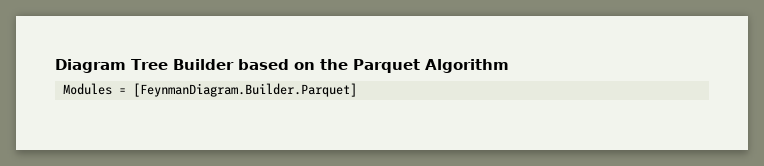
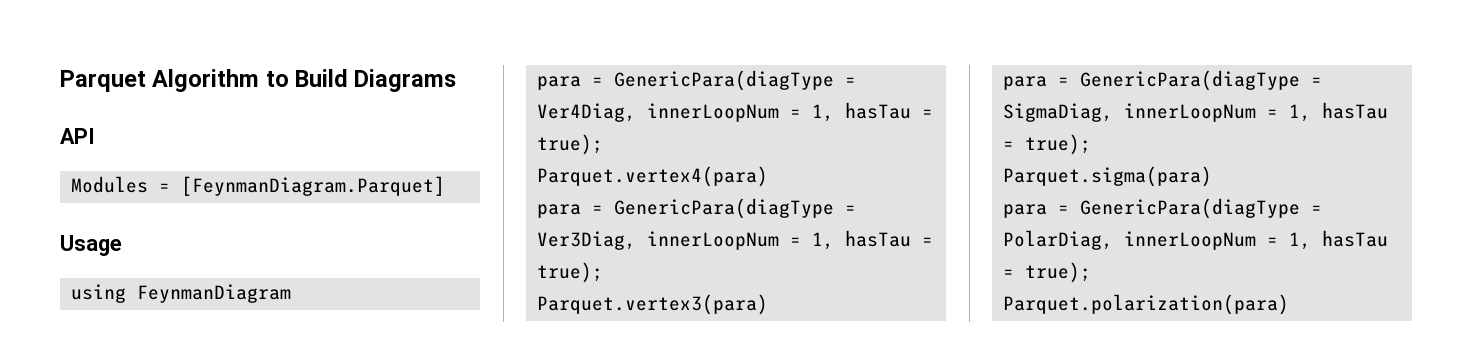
[55,59,509,73] [62,83,357,97] Diagram Tree Builder based on the Parquet Algorithm // Modules = [FeynmanDiagram.Builder.Parquet] -> [60,69,457,92] [60,128,95,144] [71,176,446,196] [60,235,122,256] [71,284,292,303] [537,70,857,91] [537,102,934,122] [537,134,604,155] [537,166,769,187] [537,198,857,219] [537,230,934,250] [537,262,604,283] [537,294,769,315] [1003,70,1323,91] [1003,102,1389,122] [1003,134,1092,155] [1003,166,1213,187] [1003,198,1323,219] [1003,230,1389,250] [1003,262,1092,283] [1003,294,1290,315] Parquet Algorithm to Build Diagrams // API // Modules = [FeynmanDiagram.Parquet] // Usage // using FeynmanDiagram // para = GenericPara(diagType = Ver4Diag, innerLoopNum = 1, hasTau = true); // Parquet.vertex4(para) // para = GenericPara(diagType = Ver3Diag, innerLoopNum = 1, hasTau = true); // Parquet.vertex3(para) // para = GenericPara(diagType = SigmaDiag, innerLoopNum = 1, hasTau = true); // Parquet.sigma(para) // para = GenericPara(diagType = PolarDiag, innerLoopNum = 1, hasTau = true); // Parquet.polarization(para)

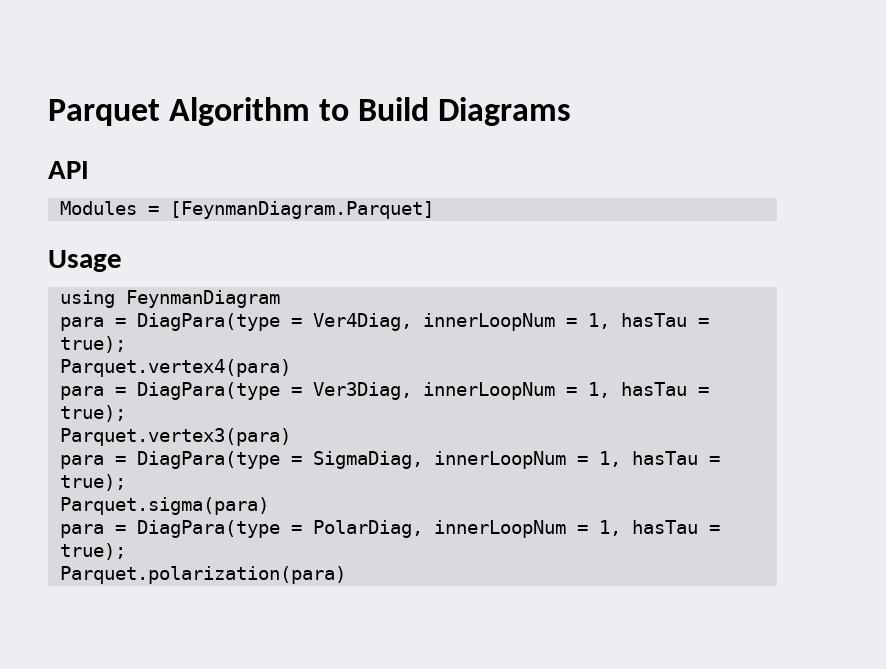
[614,70,835,91] GenericPara(diagType -> [137,313,281,331] DiagPara(type
[614,198,835,219] GenericPara(diagType -> [137,382,281,400] DiagPara(type
[1080,70,1301,91] GenericPara(diagType -> [137,451,281,469] DiagPara(type
[1080,198,1301,219] GenericPara(diagType -> [137,520,281,538] DiagPara(type

